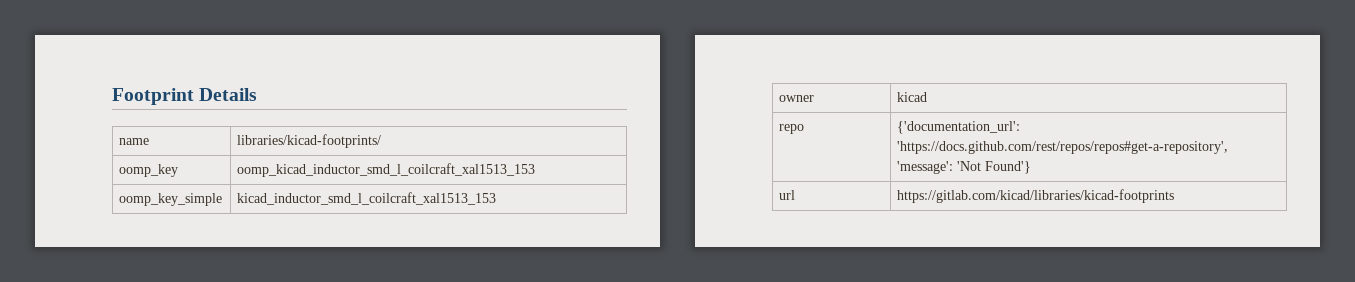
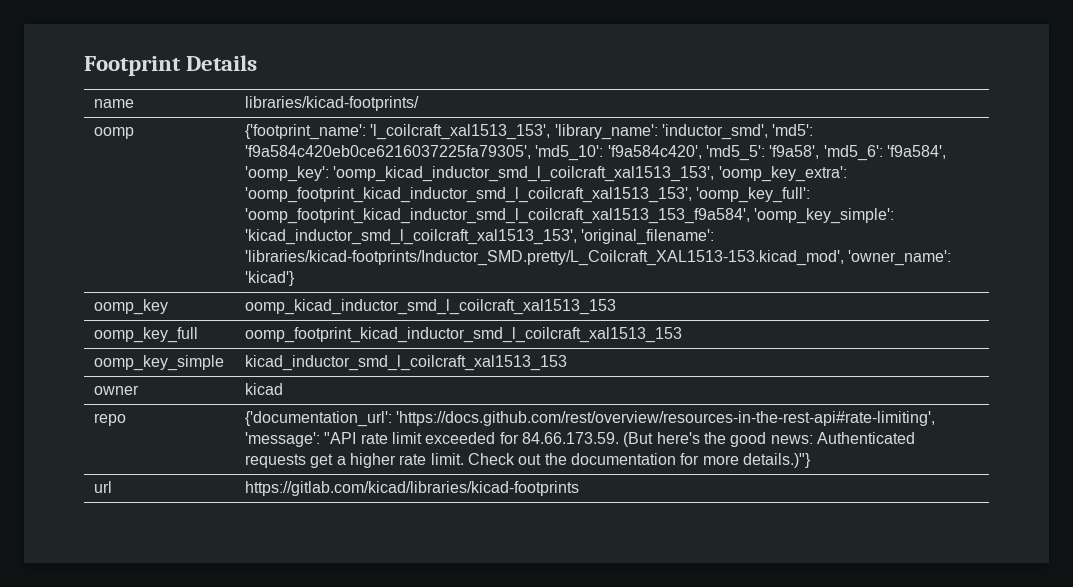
(382, 141) none -> [94,127,135,139] [245,124,814,140] [245,145,946,161] [245,166,847,182] [245,187,811,203] [245,208,895,224] [245,229,715,245] [245,250,952,266] [245,271,296,286] // oomp | {'footprint_name': 'l_coilcraft_xal1513_153', 'library_name': 'inductor_smd', 'md5': 'f9a584c420eb0ce6216037225fa79305', 'md5_10': 'f9a584c420', 'md5_5': 'f9a58', 'md5_6': 'f9a584', 'oomp_key': 'oomp_kicad_inductor_smd_l_coilcraft_xal1513_153', 'oomp_key_extra': 'oomp_footprint_kicad_inductor_smd_l_coilcraft_xal1513_153', 'oomp_key_full': 'oomp_footprint_kicad_inductor_smd_l_coilcraft_xal1513_153_f9a584', 'oomp_key_simple': 'kicad_inductor_smd_l_coilcraft_xal1513_153', 'original_filename': 'libraries/kicad-footprints/Inductor_SMD.pretty/L_Coilcraft_XAL1513-153.kicad_mod', 'owner_name': 'kicad'}
(536, 170) none -> [94,327,199,343] [245,327,683,343] // oomp_key_full | oomp_footprint_kicad_inductor_smd_l_coilcraft_xal1513_153
[897,141,1229,154] [897,161,1032,174] 'https://docs.github.com/rest/repos/repos#get-a-repository', 'message': 'Not Found'} -> [396,411,936,426] [245,432,915,447] [245,453,811,468] 'https://docs.github.com/rest/overview/resources-in-the-rest-api#rate-limiting', 'message': "API rate limit exceeded for 84.66.173.59. (But here's the good news: Authenticated requests get a higher rate limit. Check out the documentation for more details.)"}

